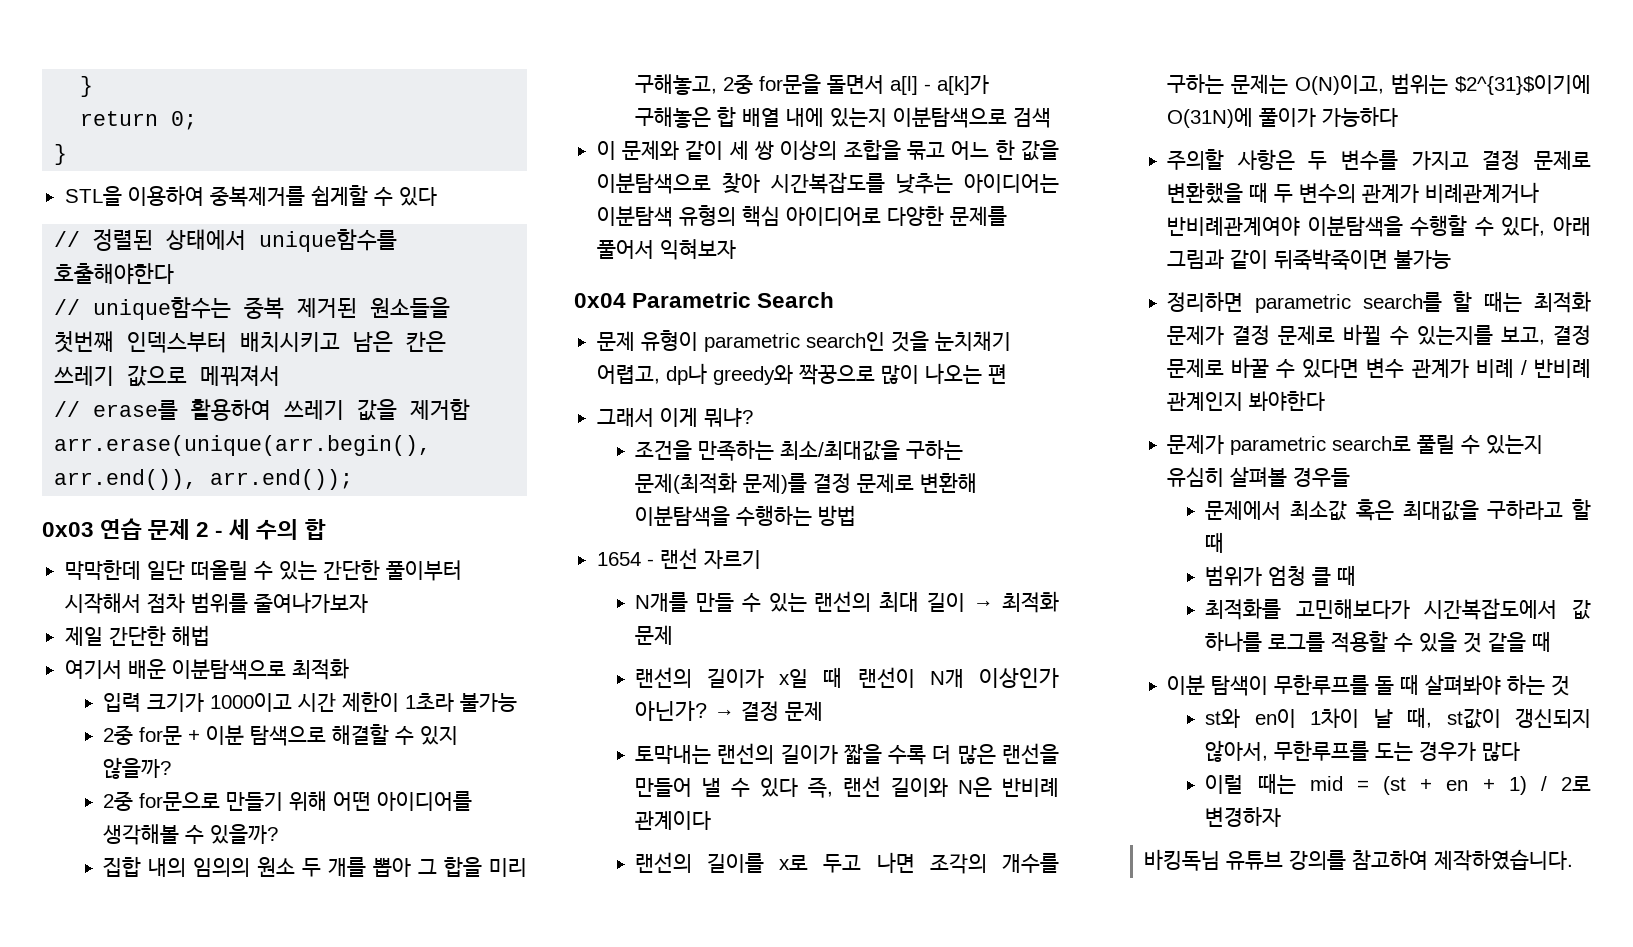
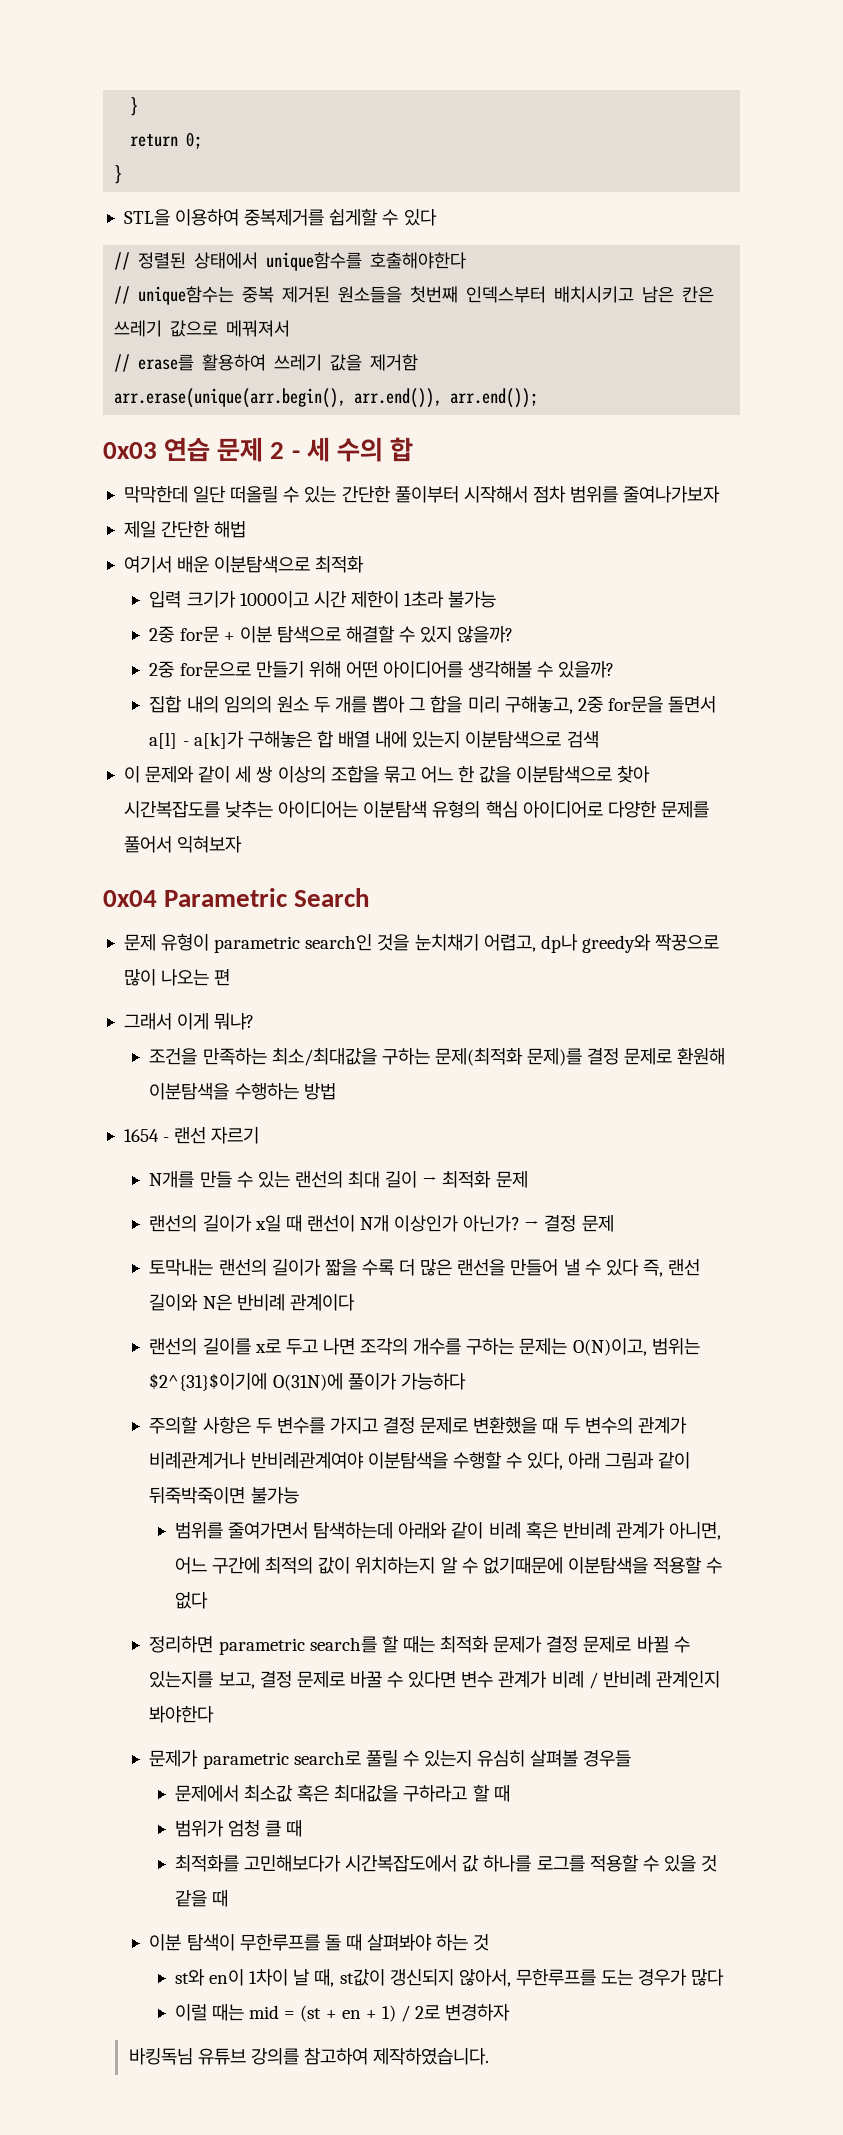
[919,472,977,493] 변환해 -> [677,1047,726,1065] 환원해
(1451, 259) none -> [174,1521,722,1540] [174,1556,723,1574] [174,1592,208,1609] // 범위를 줄여가면서 탐색하는데 아래와 같이 비례 혹은 반비례 관계가 아니면, 어느 구간에 최적의 값이 위치하는지 알 수 없기때문에 이분탐색을 적용할 수 없다

